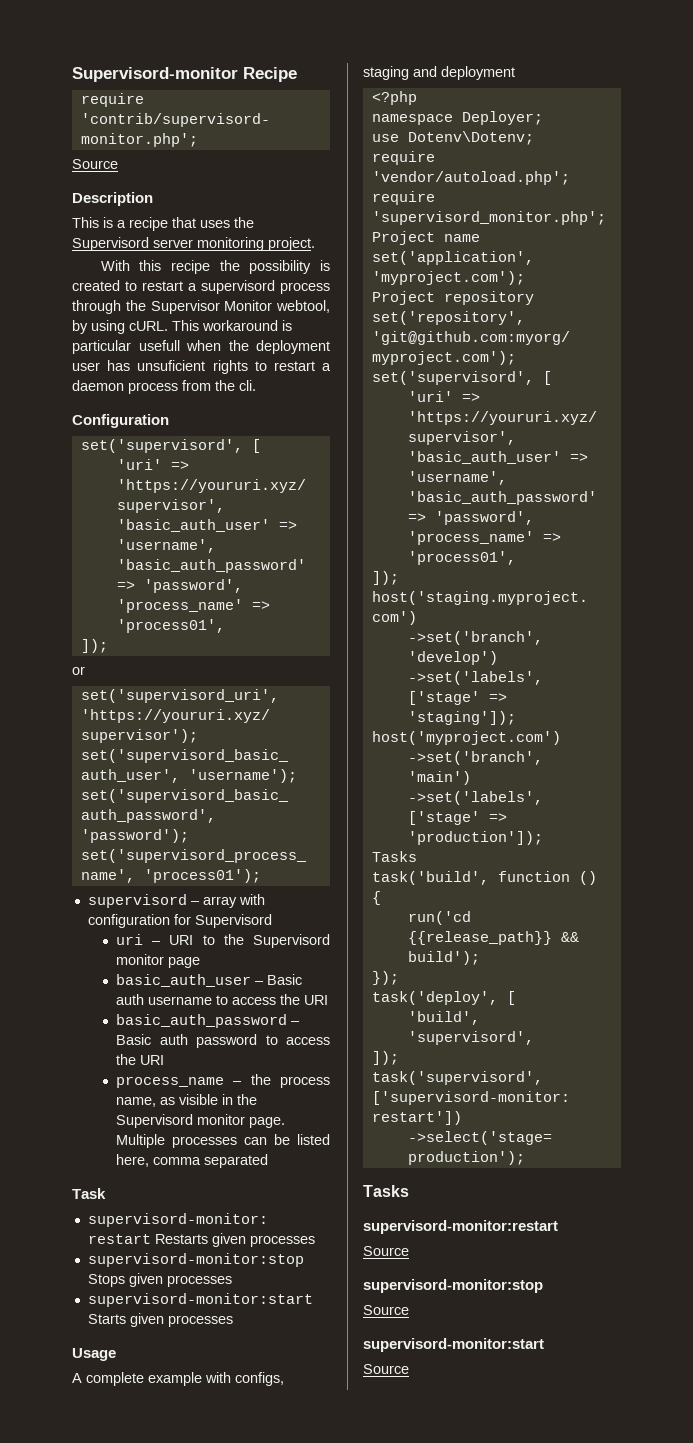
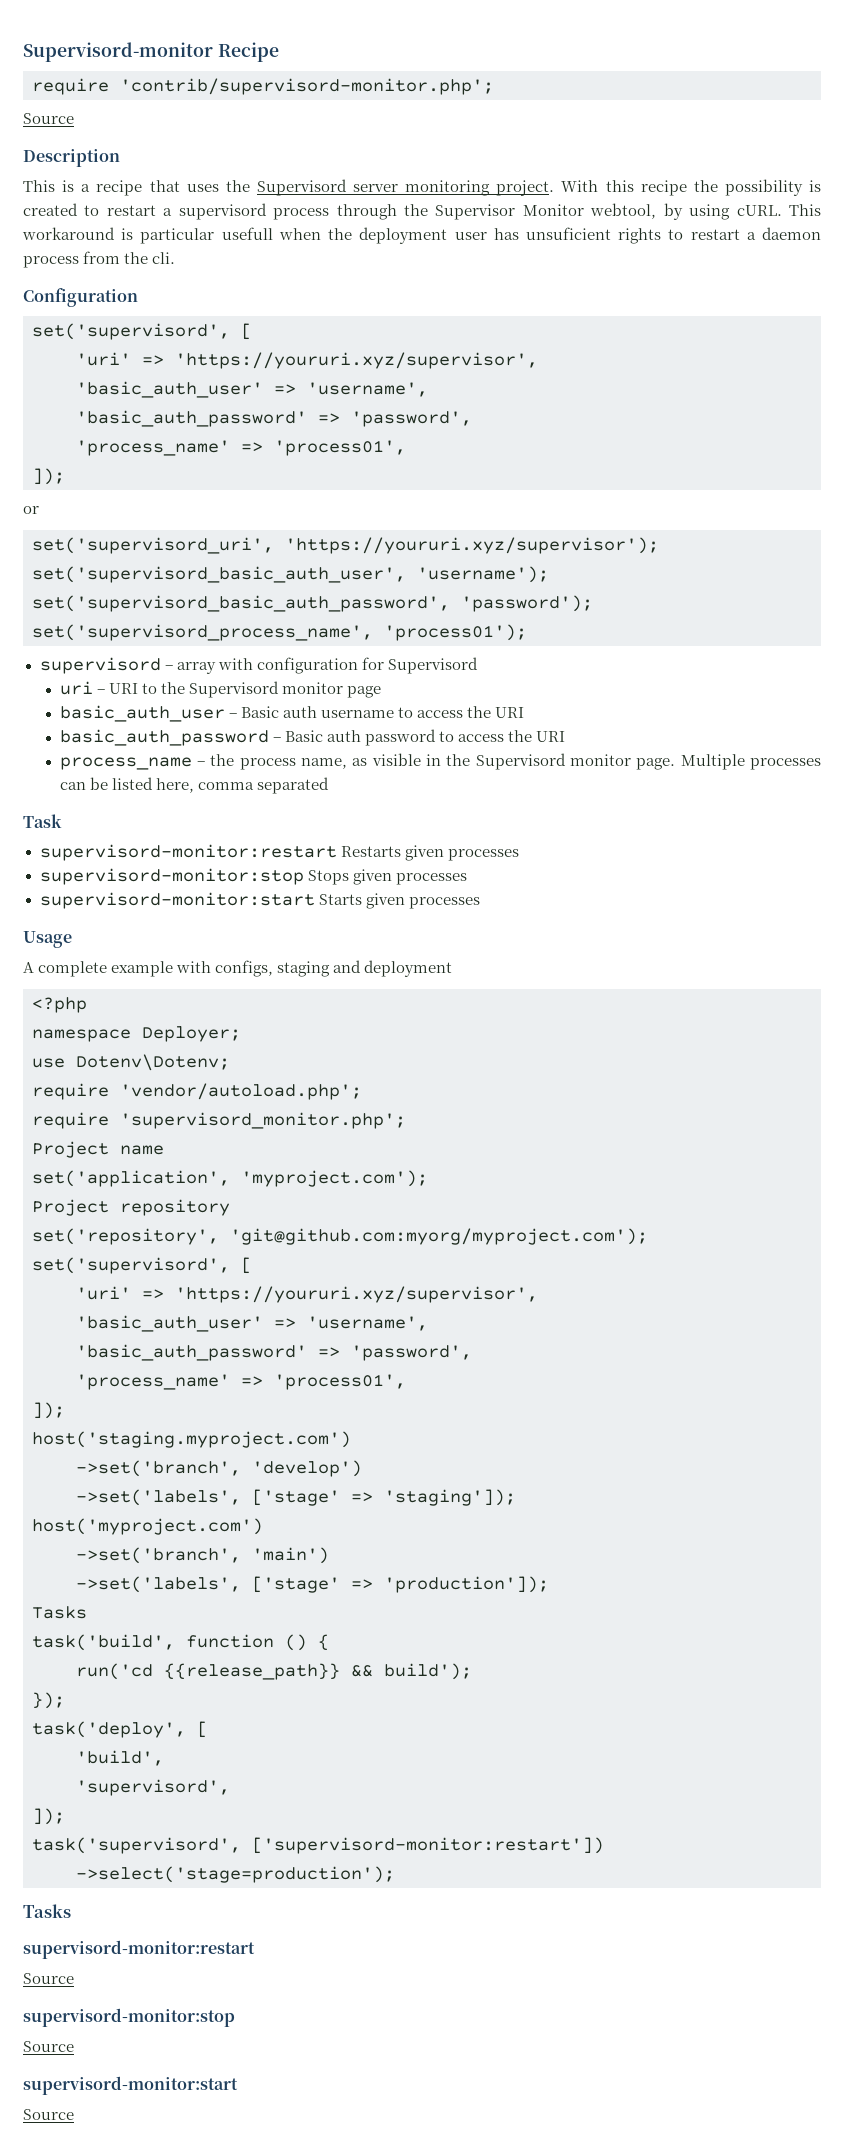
(315, 244) // -> (555, 188) none

